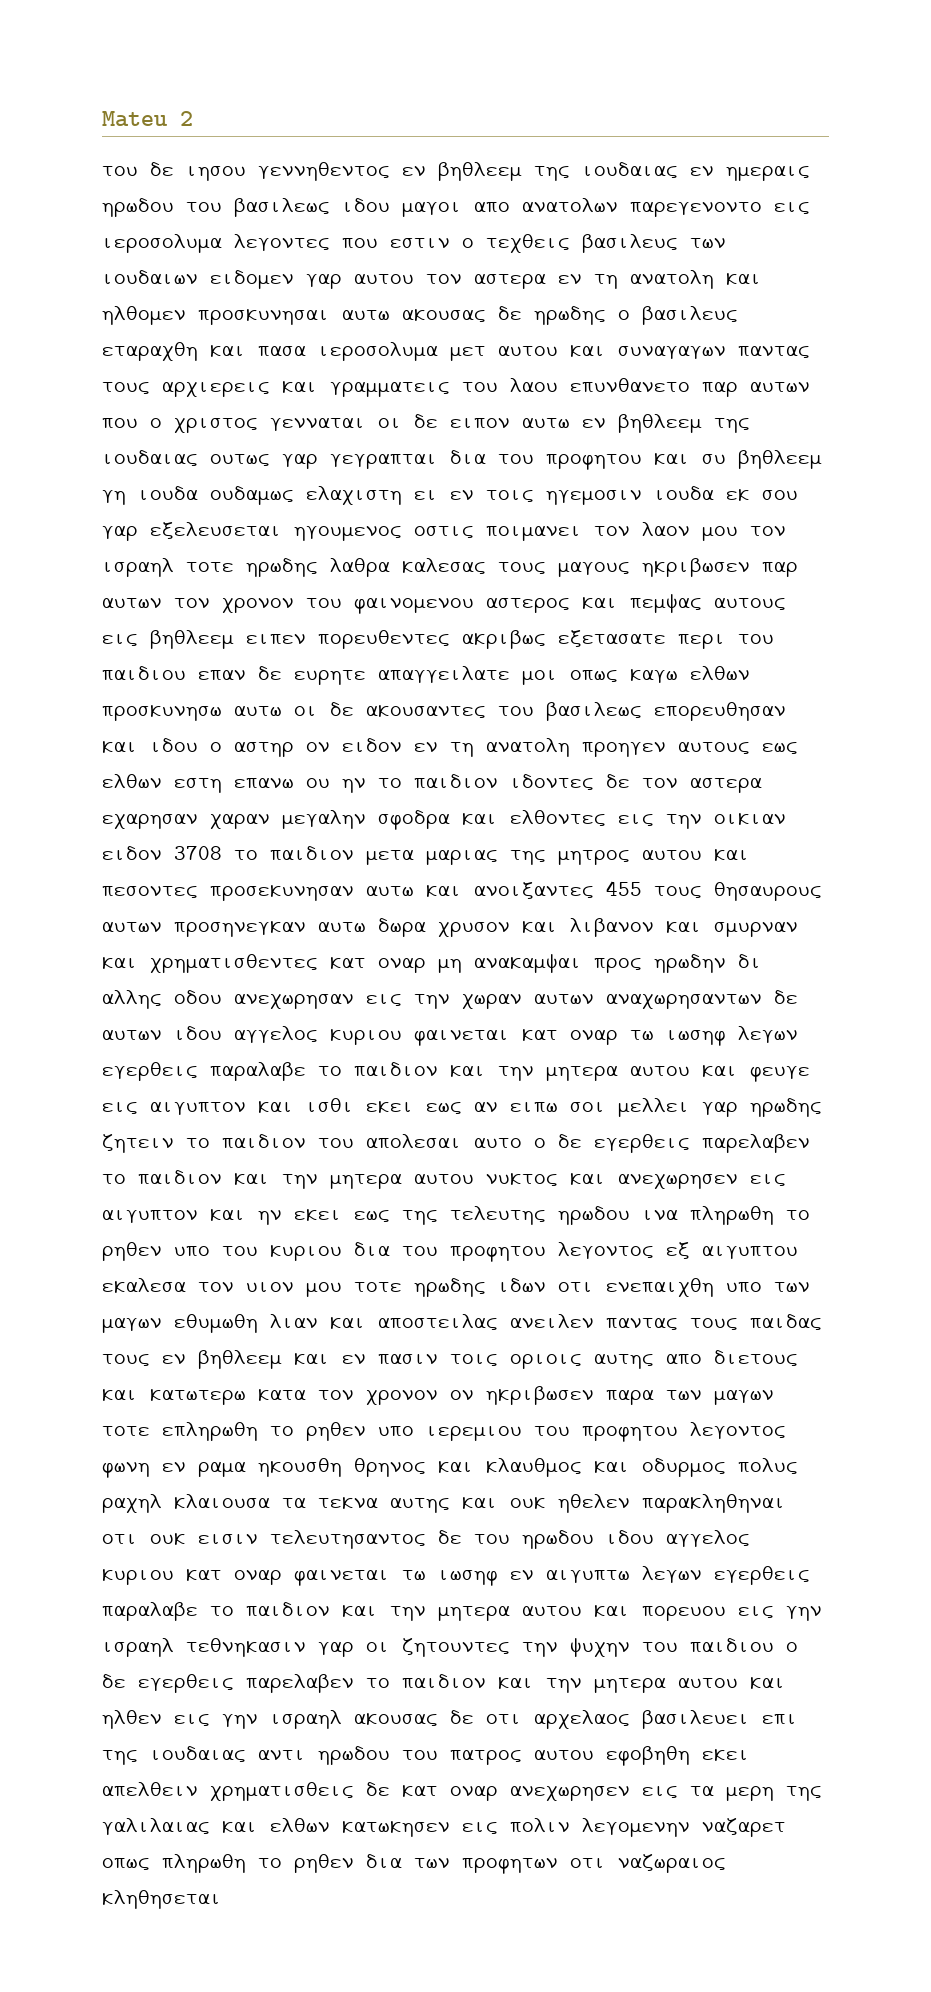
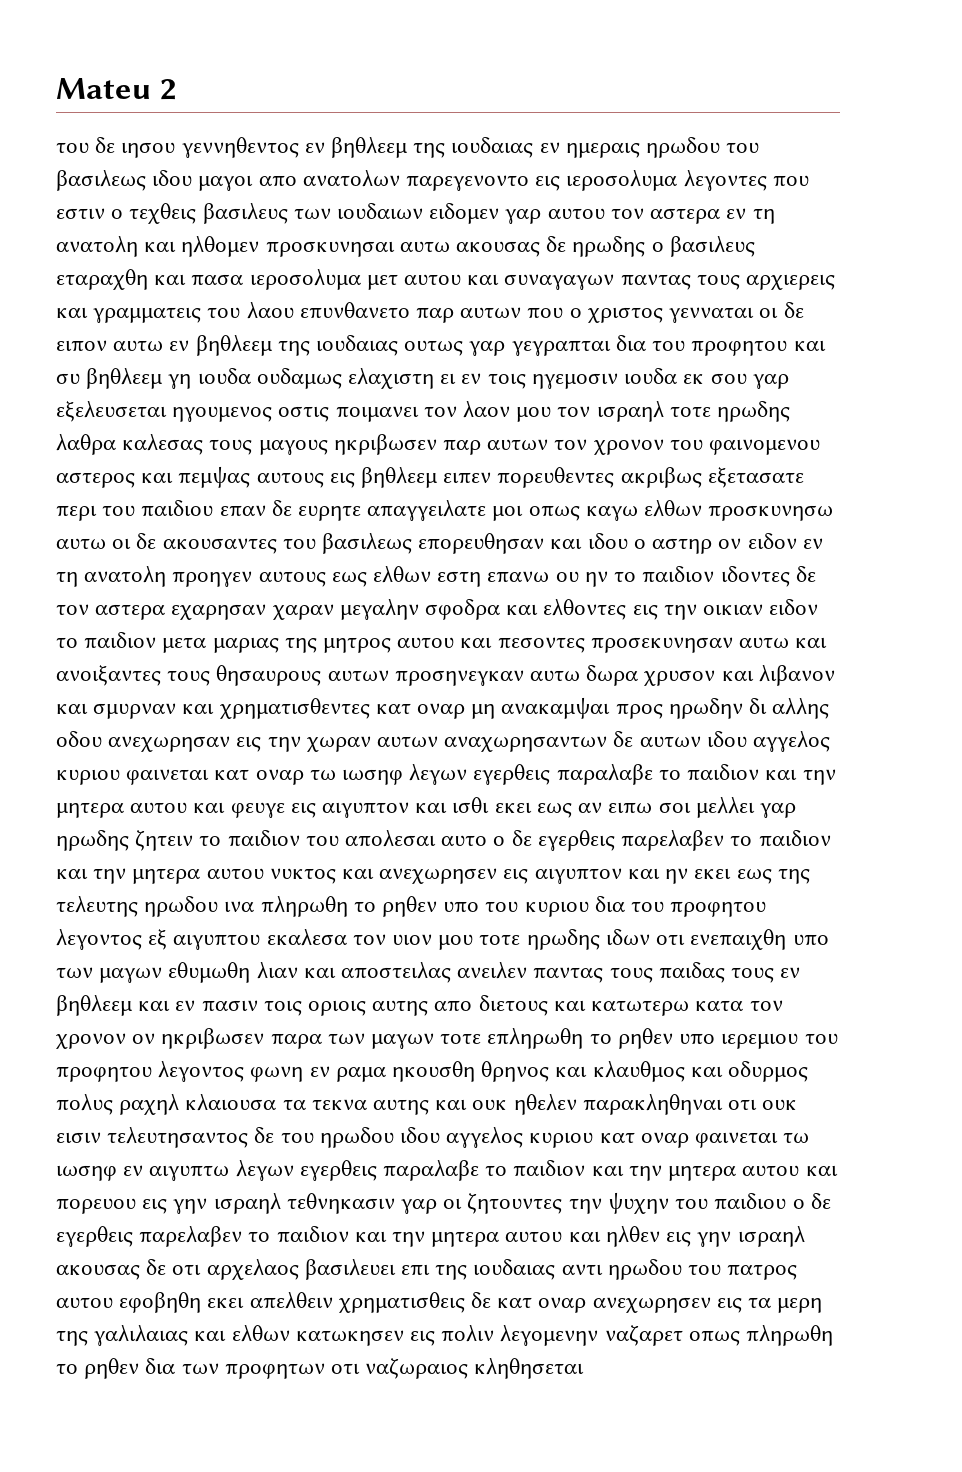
[174,846,222,860] 3708 -> (819, 607) none
[606,881,642,896] 455 -> (161, 675) none

